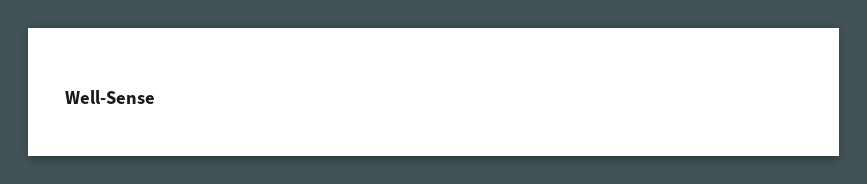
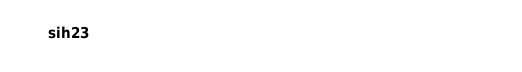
[65,90,155,104] Well-Sense -> [48,26,89,39] sih23

